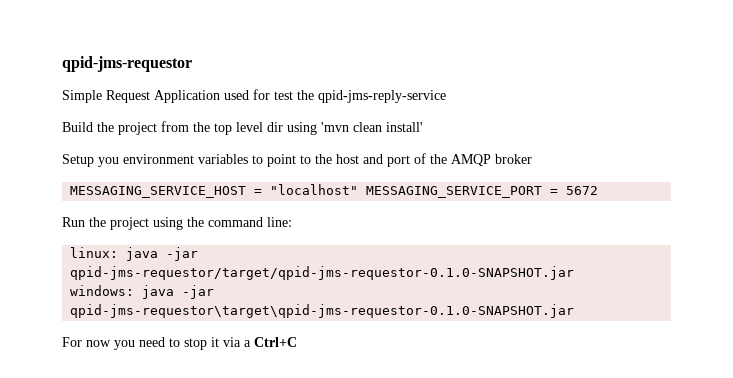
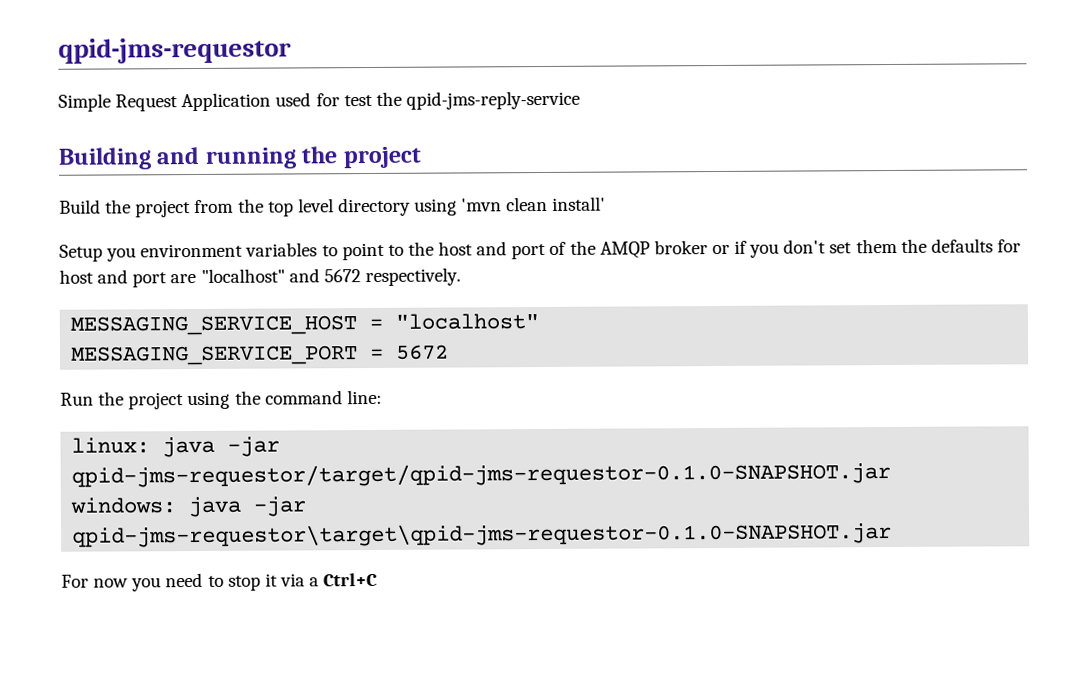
(446, 96) none -> [58,146,421,170] // Building and running the project
[267,122,283,132] dir -> [337,197,411,217] directory
(532, 159) none -> [711,238,1021,258] [59,267,461,288] or if you don't set them the defaults for host and port are "localhost" and 5672 respectively.
(359, 189) none -> (540, 321) //

